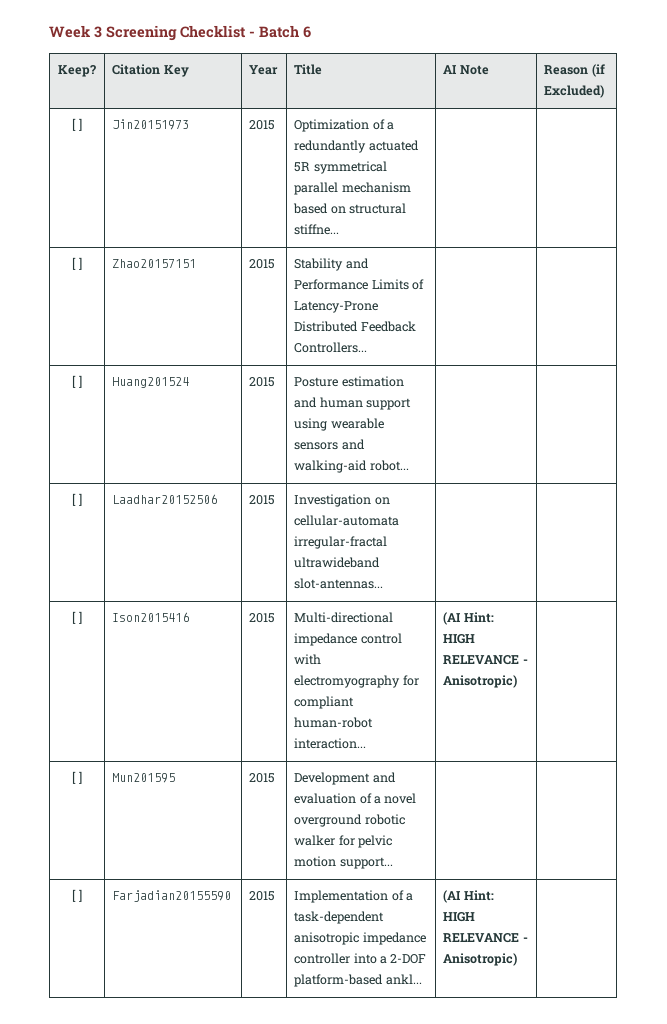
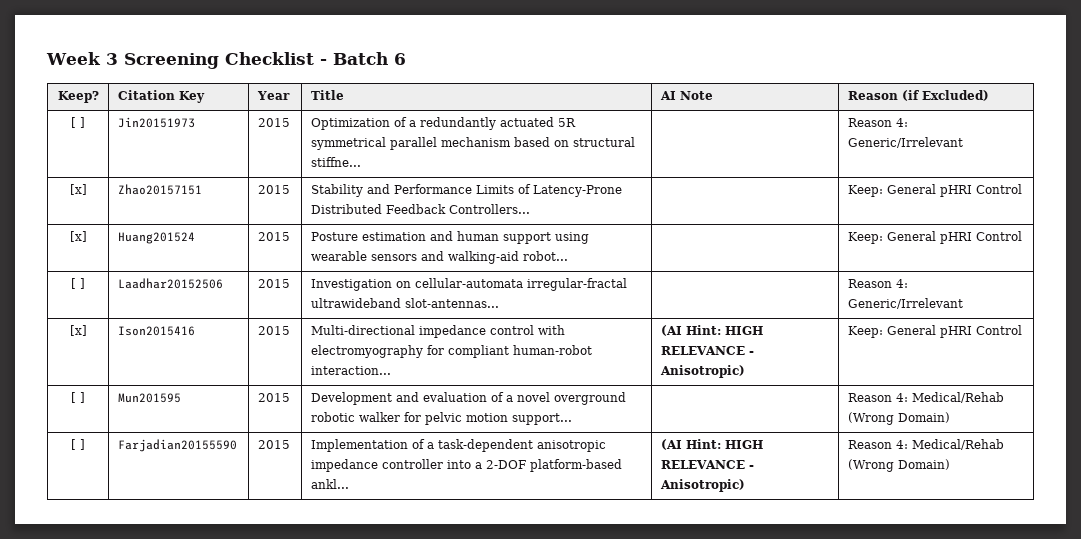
[71,257,83,270] // [ ] -> [847,118,908,127] [847,137,963,148] [69,184,87,195] Reason 4: Generic/Irrelevant // [x]
[71,375,83,388] // [ ] -> [847,184,1022,197] [69,231,87,242] Keep: General pHRI Control // [x]
(409, 465) none -> [847,231,1022,244] Keep: General pHRI Control
[71,611,83,624] // [ ] -> [847,279,908,288] [847,298,963,309] [69,325,87,336] Reason 4: Generic/Irrelevant // [x]
(518, 681) none -> [847,325,1022,338] Keep: General pHRI Control
(393, 863) none -> [847,392,1004,403] [847,412,950,425] Reason 4: Medical/Rehab (Wrong Domain)
(518, 959) none -> [847,439,1004,450] [847,459,950,472] Reason 4: Medical/Rehab (Wrong Domain)

